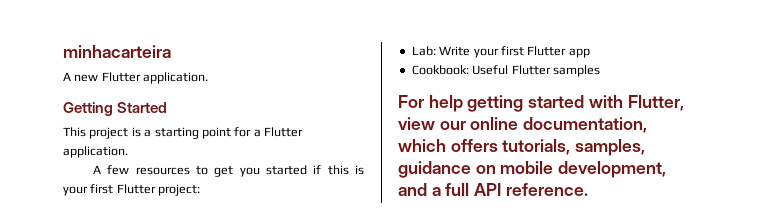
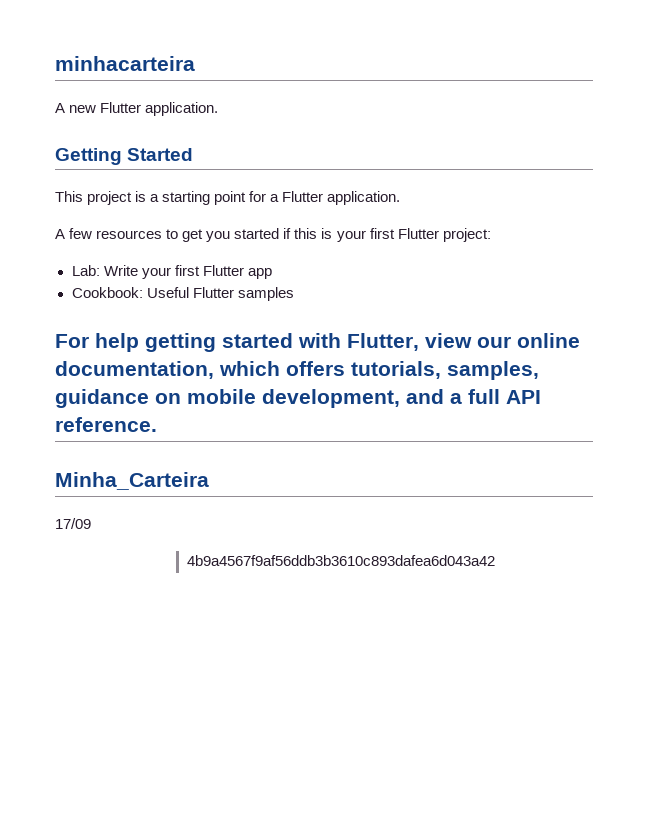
(588, 189) none -> [55,472,209,490] [55,518,91,529] [186,555,495,566] // Minha_Carteira // 17/09 // 4b9a4567f9af56ddb3b3610c893dafea6d043a42

